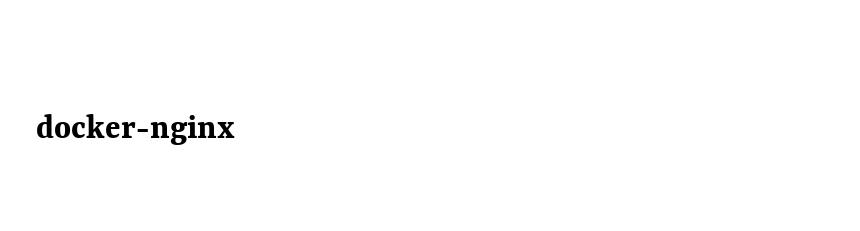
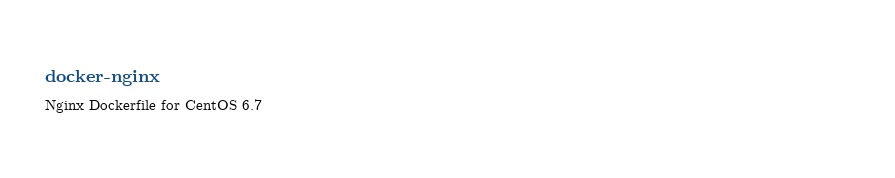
(235, 129) none -> [45,99,262,113] // Nginx Dockerfile for CentOS 6.7

